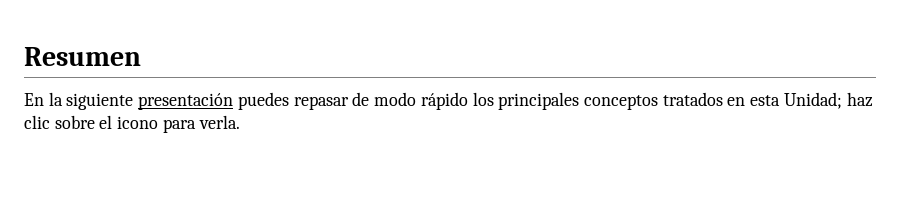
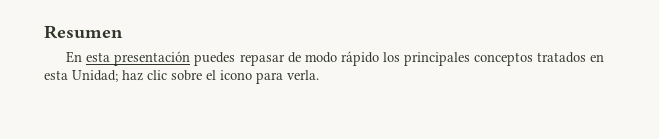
[48,92,134,110] la siguiente -> [86,52,111,62] esta

